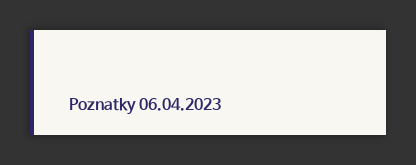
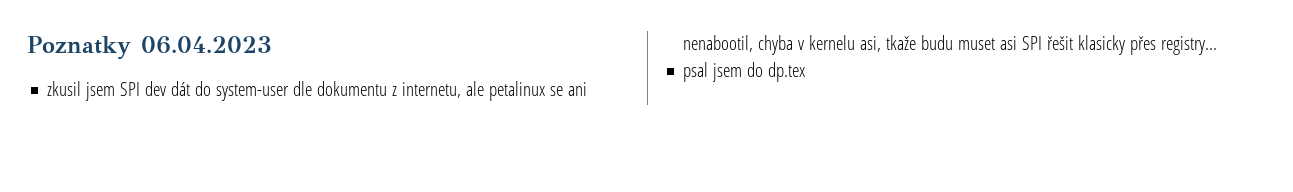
(222, 104) none -> [47,81,588,101] [683,35,1218,55] [683,62,806,82] // zkusil jsem SPI dev dát do system-user dle dokumentu z internetu, ale petalinux se ani nenabootil, chyba v kernelu asi, tkaže budu muset asi SPI řešit klasicky přes registry... // psal jsem do dp.tex

